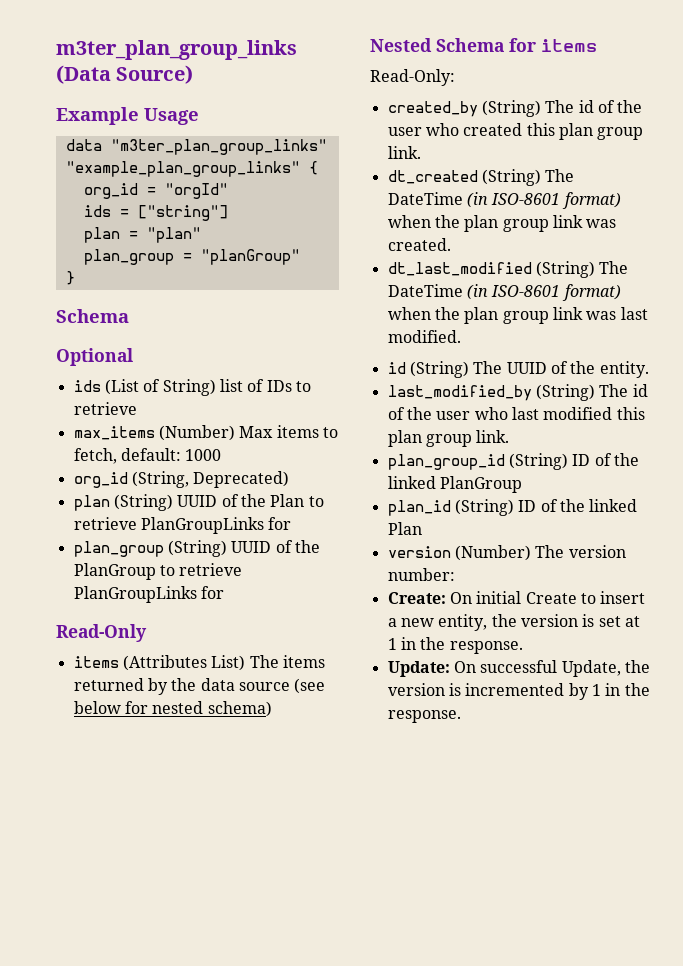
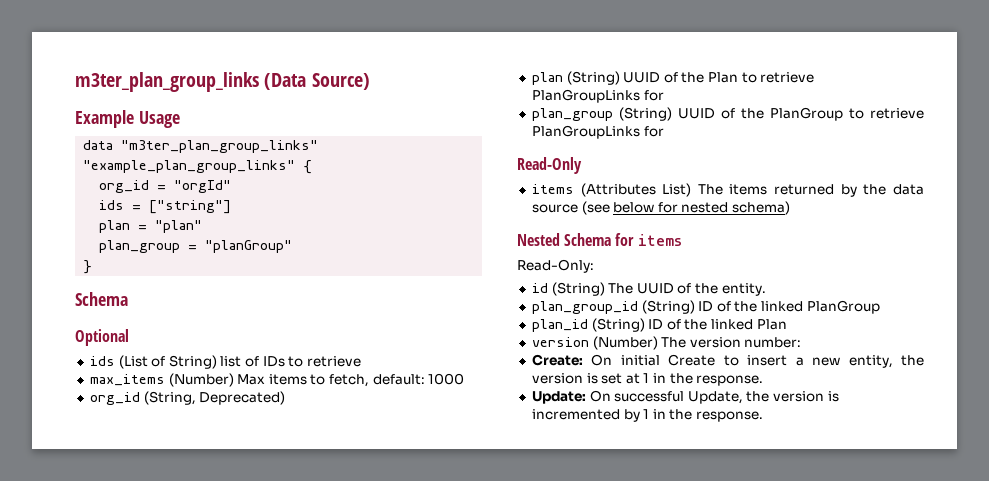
[387,100,643,117] [387,123,644,140] [387,146,421,159] [387,169,575,186] [387,192,621,209] [387,215,617,232] [387,238,451,251] [387,261,629,278] [387,284,621,301] [387,307,648,324] [387,330,461,343] // created_by (String) The id of the user who created this plan group link. // dt_created (String) The DateTime (in ISO-8601 format) when the plan group link was created. // dt_last_modified (String) The DateTime (in ISO-8601 format) when the plan group link was last modified. -> (594, 266) none
[387,384,648,401] [387,407,645,420] [387,430,510,447] // last_modified_by (String) The id of the user who last modified this plan group link. -> (766, 289) none

